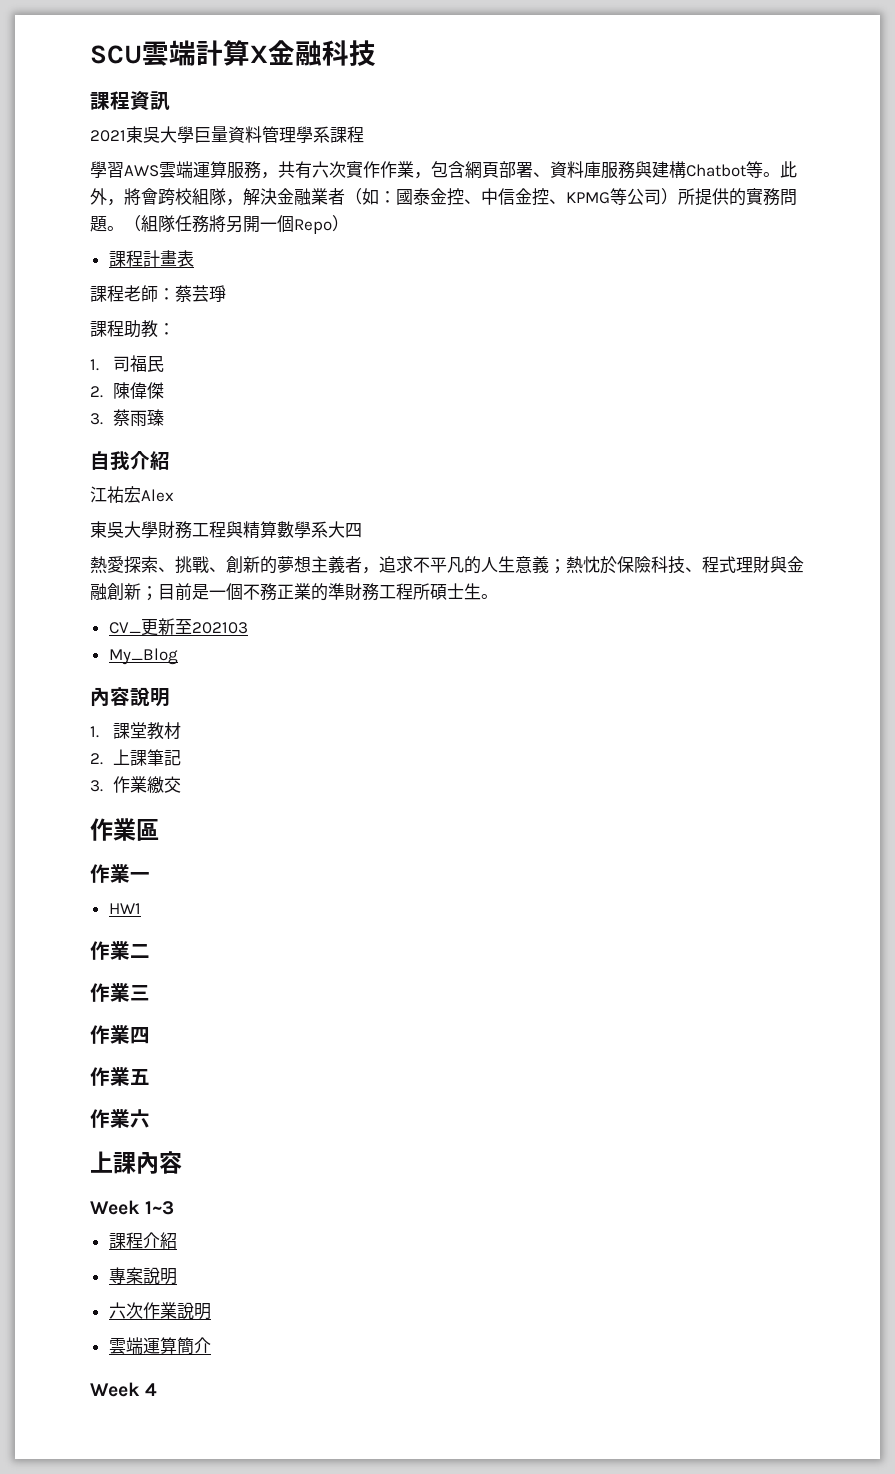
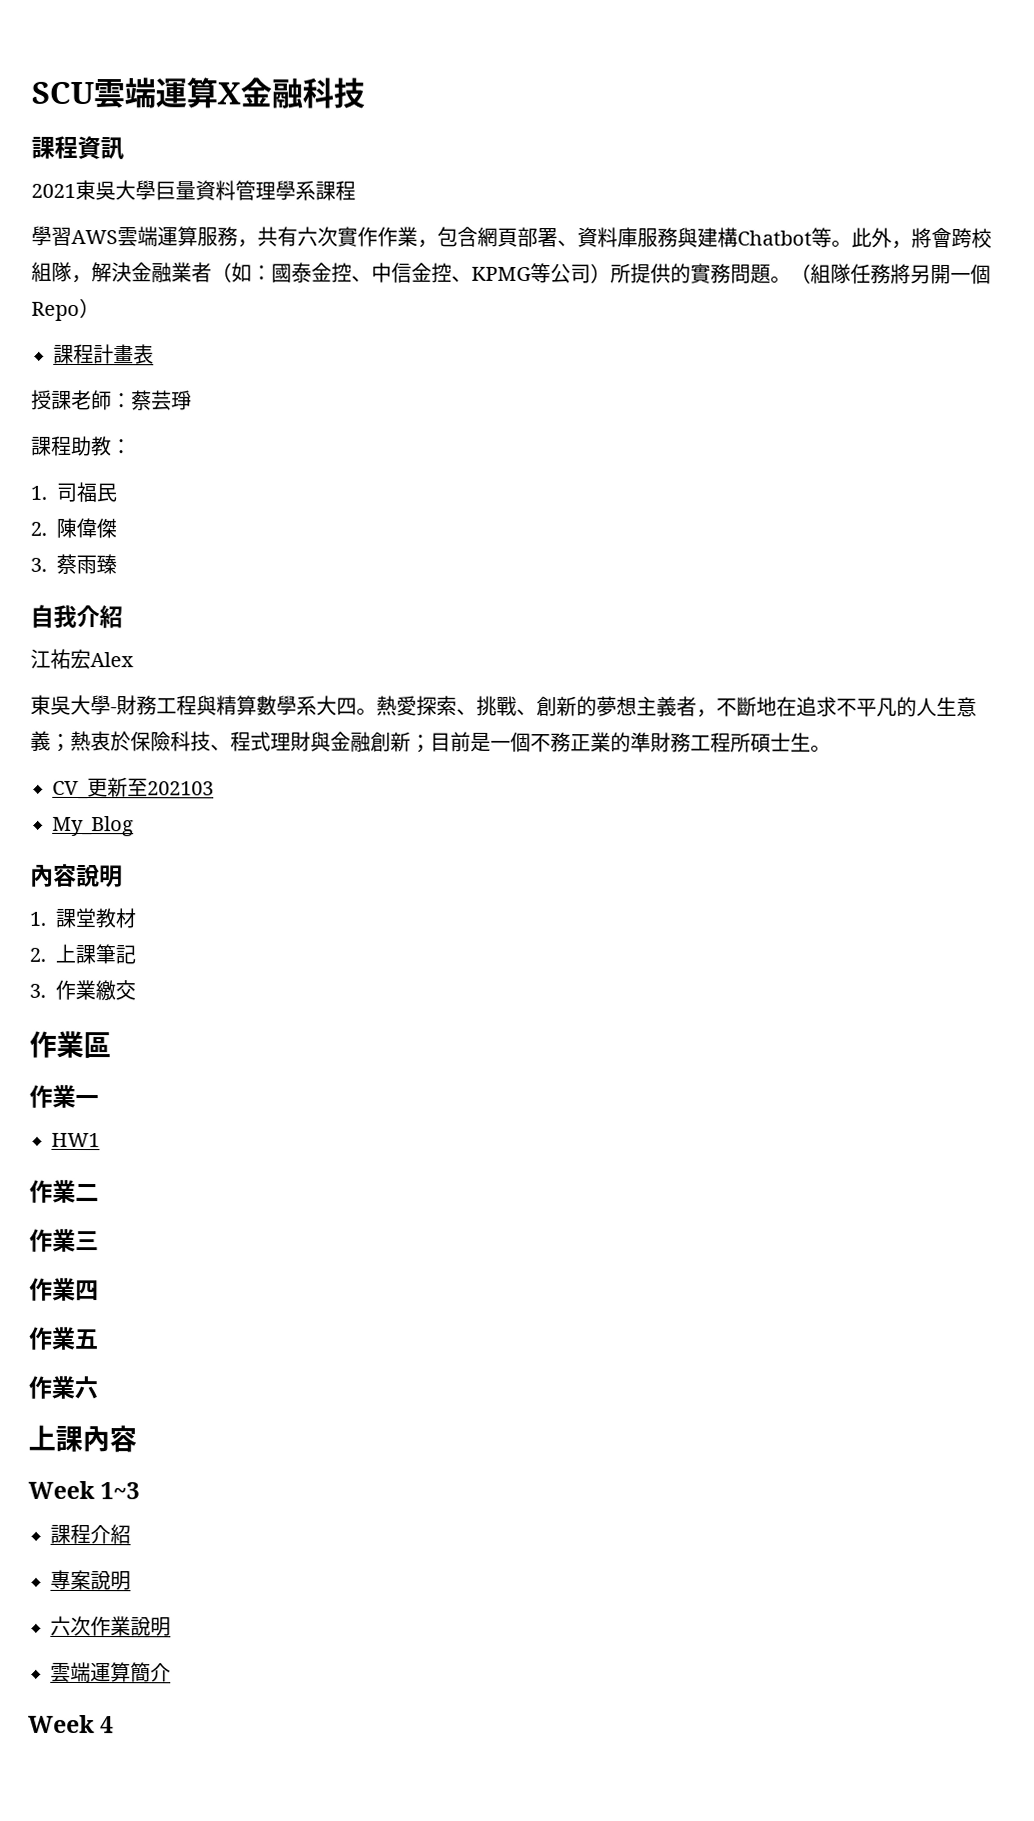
[196,40,223,66] 計 -> [155,78,187,109] 運
[90,285,124,302] 課程 -> [31,389,72,410] 授課
(158, 529) none -> [110,707,117,714] -
(362, 530) // -> [356,707,377,716] 。
(379, 570) none -> [716,696,797,717] 不斷地在
[583,556,600,573] 忱 -> [90,731,111,752] 衷

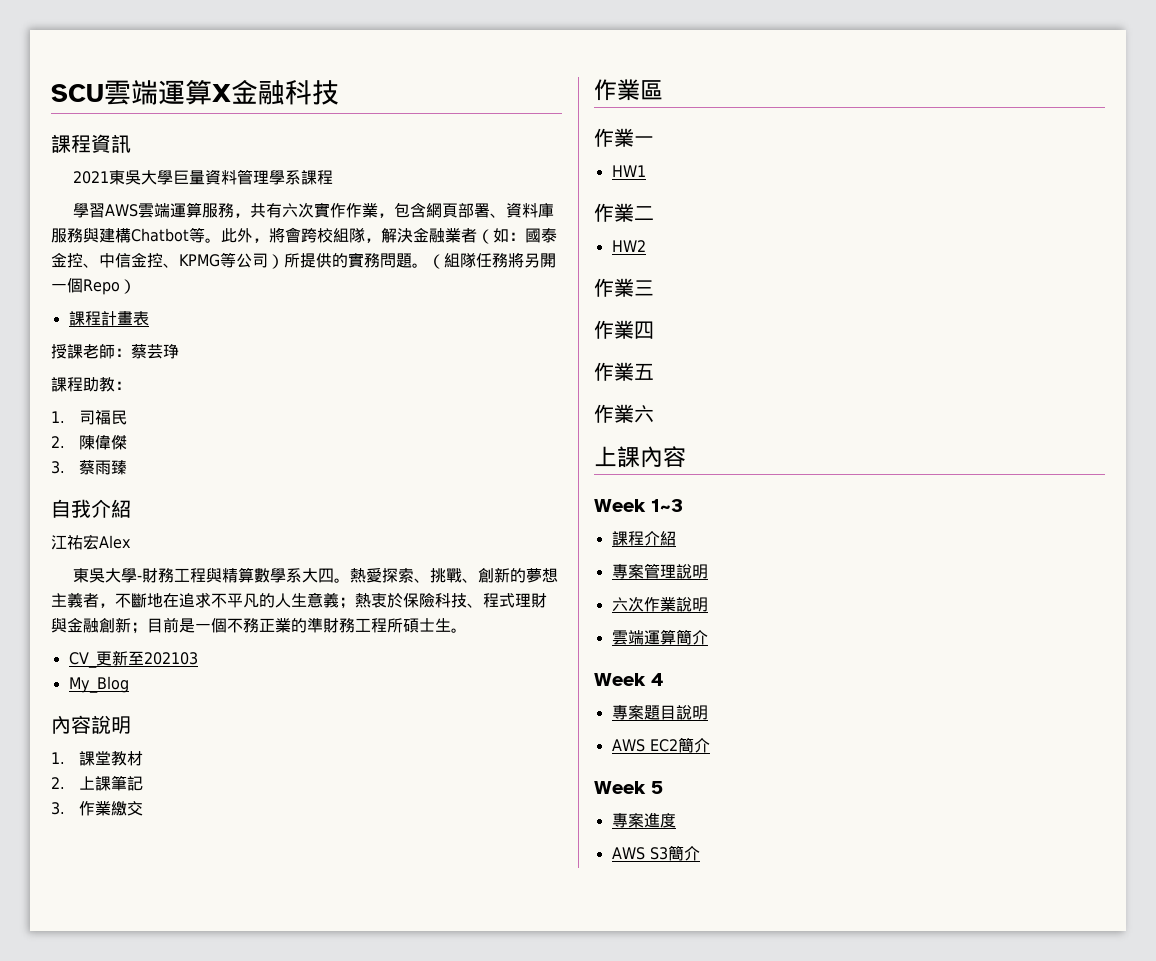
(99, 1192) none -> [611,240,646,252] // HW2
(91, 1580) none -> [643,563,676,579] 管理
(115, 1725) none -> [611,705,708,720] [611,737,710,753] [594,781,663,794] [611,812,676,828] [611,845,700,861] // 專案題目說明 // AWS EC2簡介 // Week 5 // 專案進度 // AWS S3簡介

